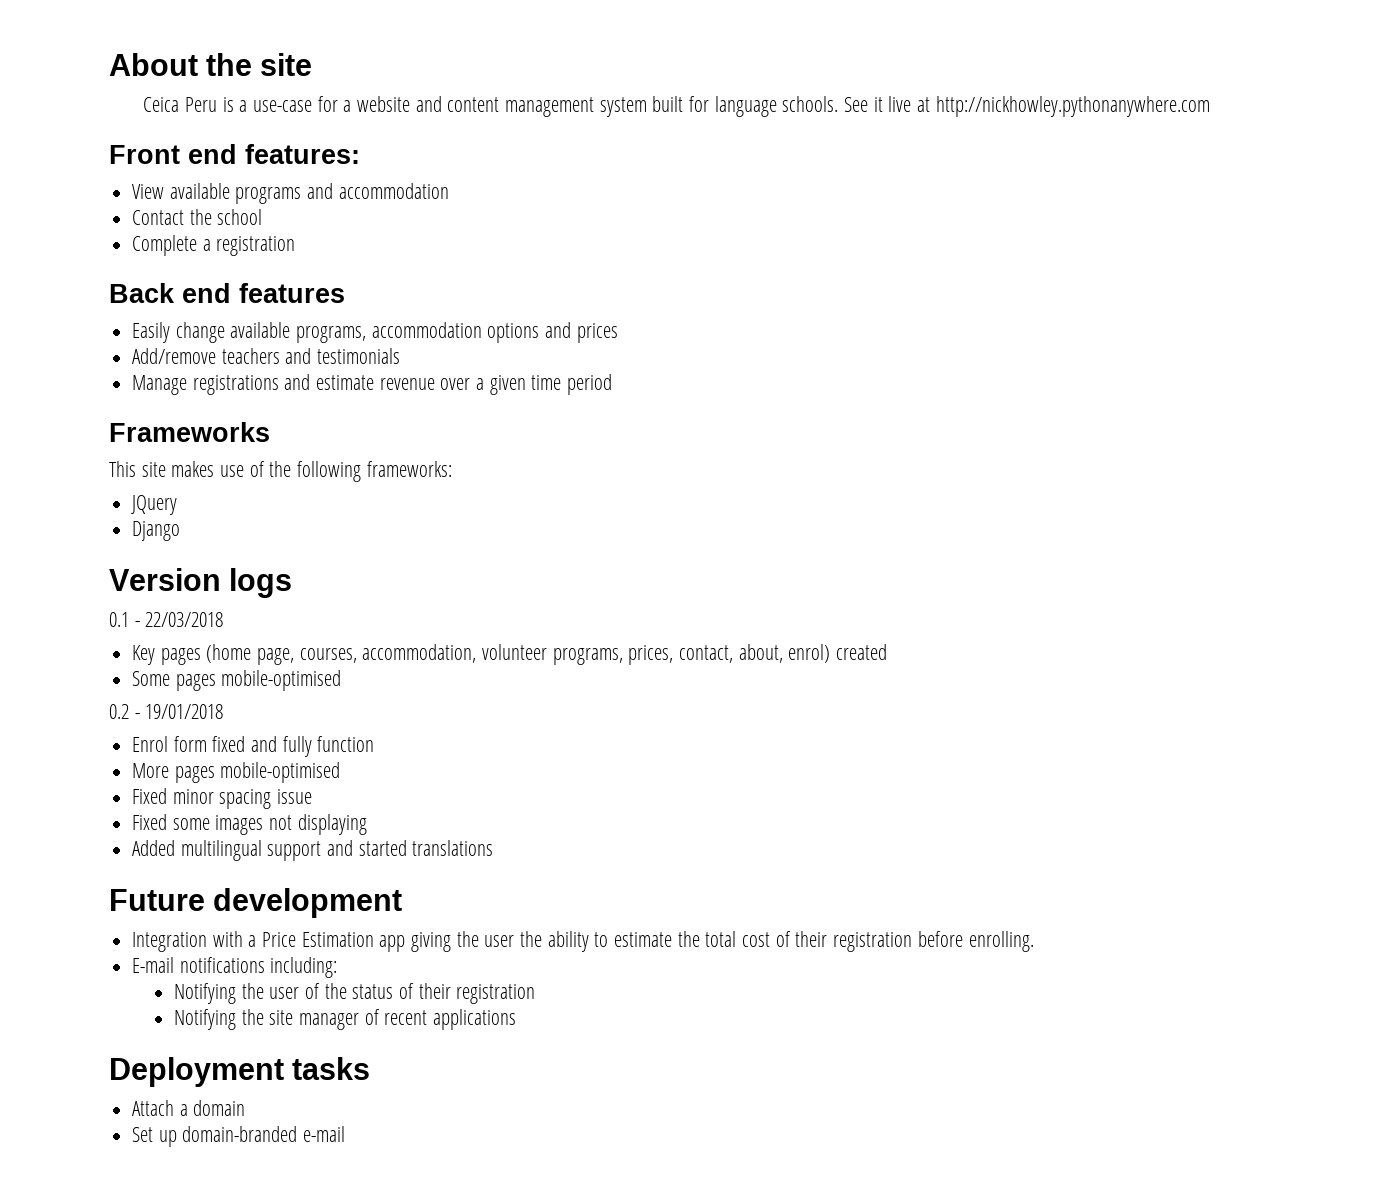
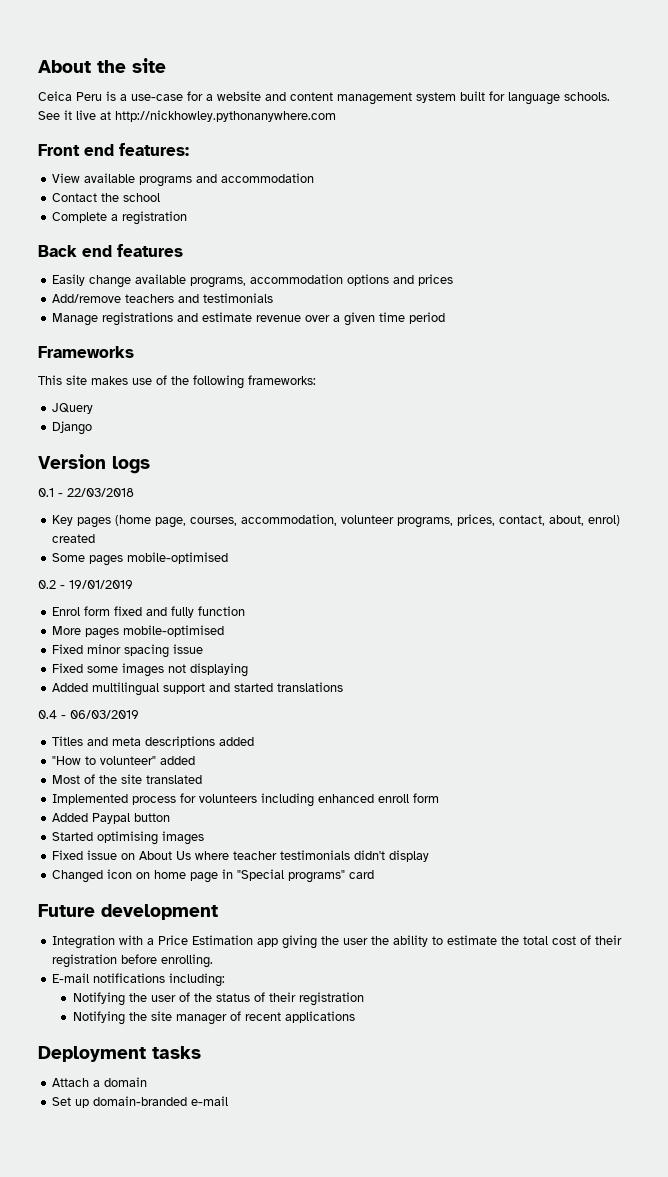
[145,704,224,719] 19/01/2018 -> [69,580,133,589] 19/01/2019
(494, 848) none -> [38,710,139,719] [52,736,255,748] [52,756,196,765] [52,774,203,784] [52,793,440,807] [52,813,171,824] [52,831,205,845] [52,850,430,862] [52,869,375,883] // 0.4 - 06/03/2019 // Titles and meta descriptions added // "How to volunteer" added // Most of the site translated // Implemented process for volunteers including enhanced enroll form // Added Paypal button // Started optimising images // Fixed issue on About Us where teacher testimonials didn't display // Changed icon on home page in "Special programs" card

